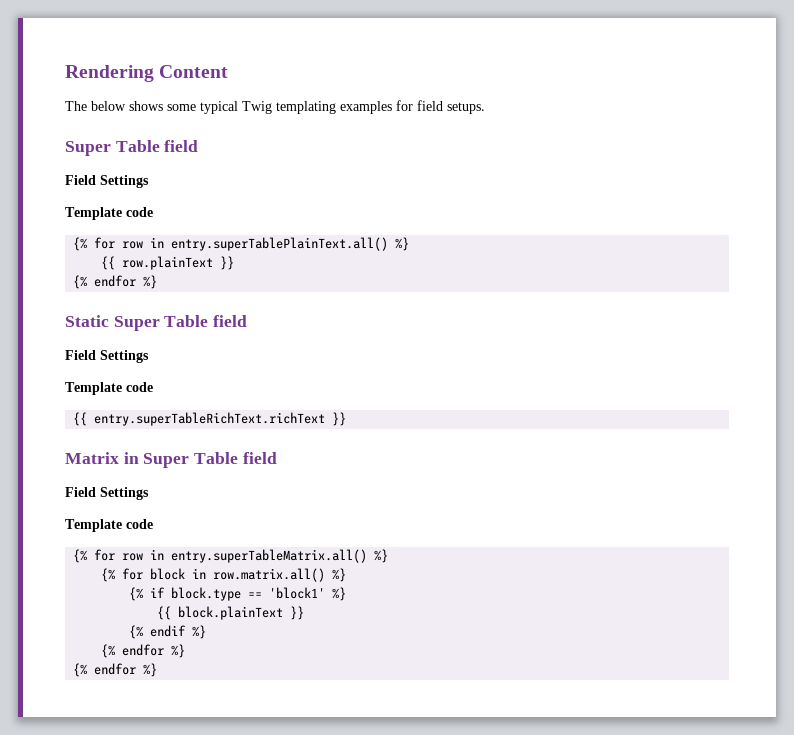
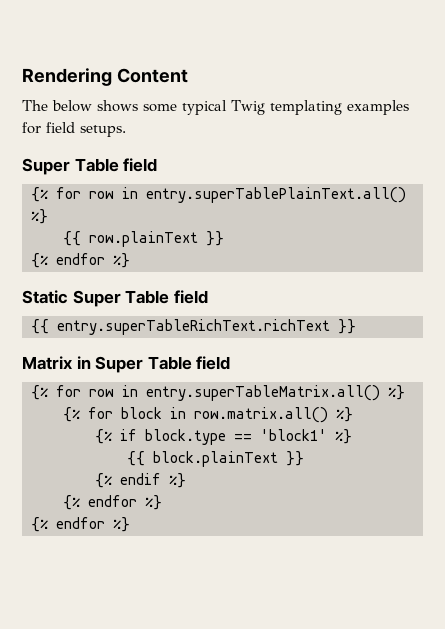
[65,175,149,188] [65,207,153,220] // Field Settings // Template code -> (158, 165) none
[65,350,149,363] [65,382,153,395] // Field Settings // Template code -> (208, 297) none
[65,487,149,500] [65,519,153,532] // Field Settings // Template code -> (231, 363) none

